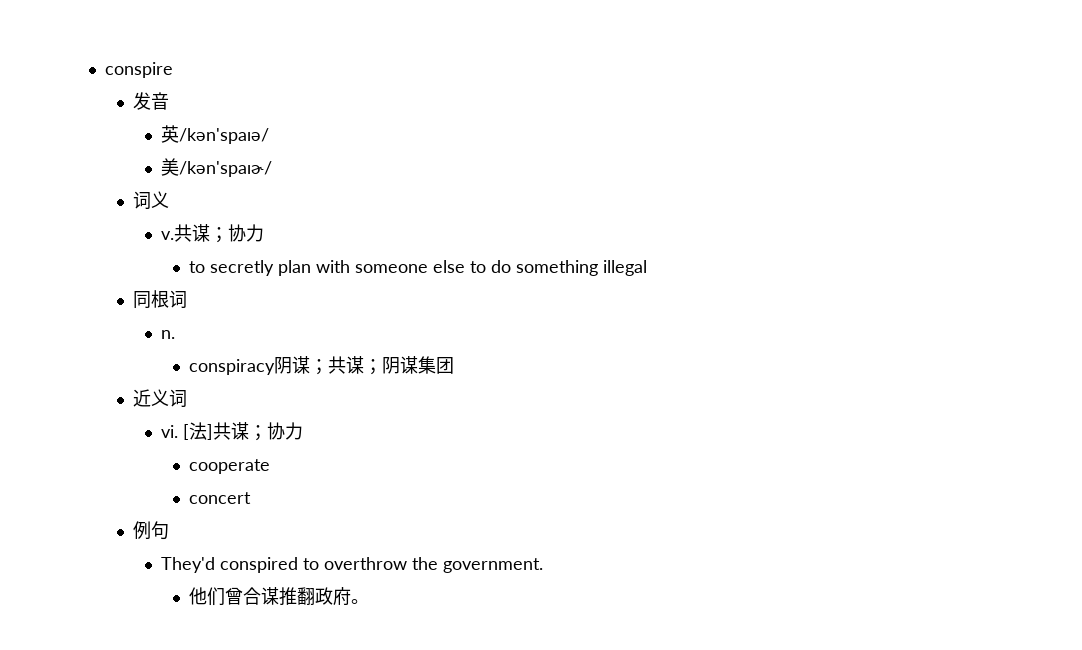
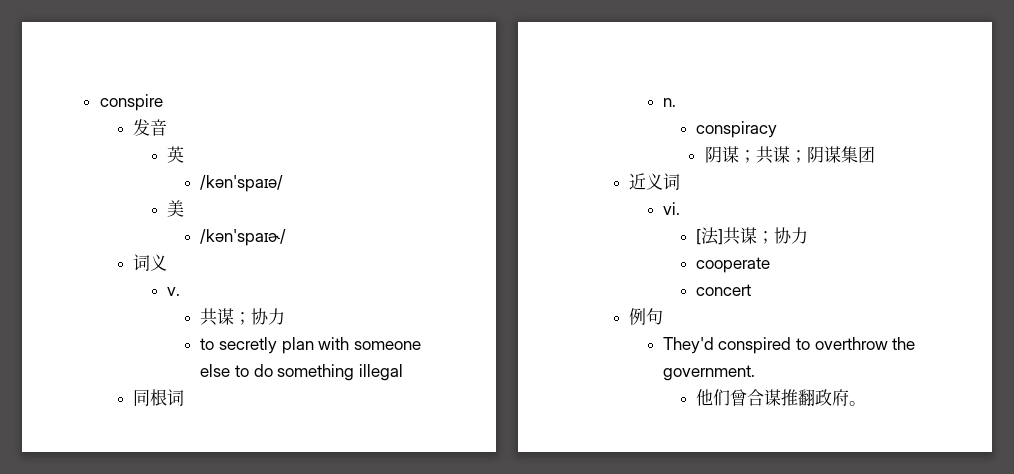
(179, 134) none -> (184, 154) //
(179, 167) none -> (184, 208) //
(174, 235) none -> (180, 291) //
(275, 367) none -> (778, 129) //
(178, 431) none -> (680, 208) //

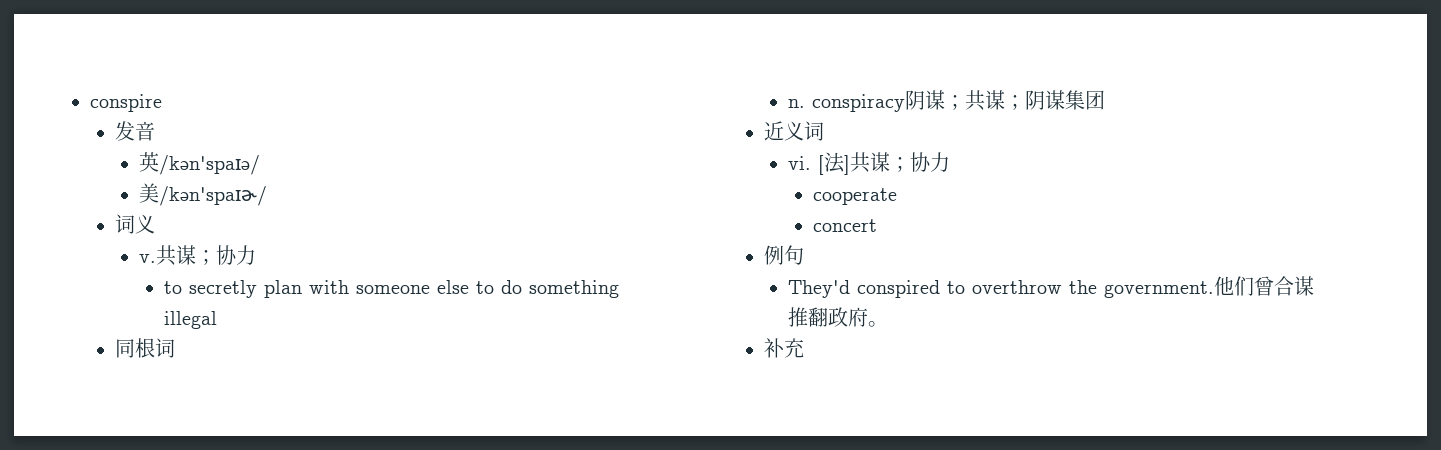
(184, 154) // -> (160, 162) none
(184, 208) // -> (160, 193) none
(180, 291) // -> (157, 258) none
(676, 102) // -> (806, 103) none
(778, 129) // -> (906, 103) none
(680, 208) // -> (812, 163) none
(755, 373) // -> (1215, 289) none
(867, 403) none -> [763,338,804,358] // 补充

